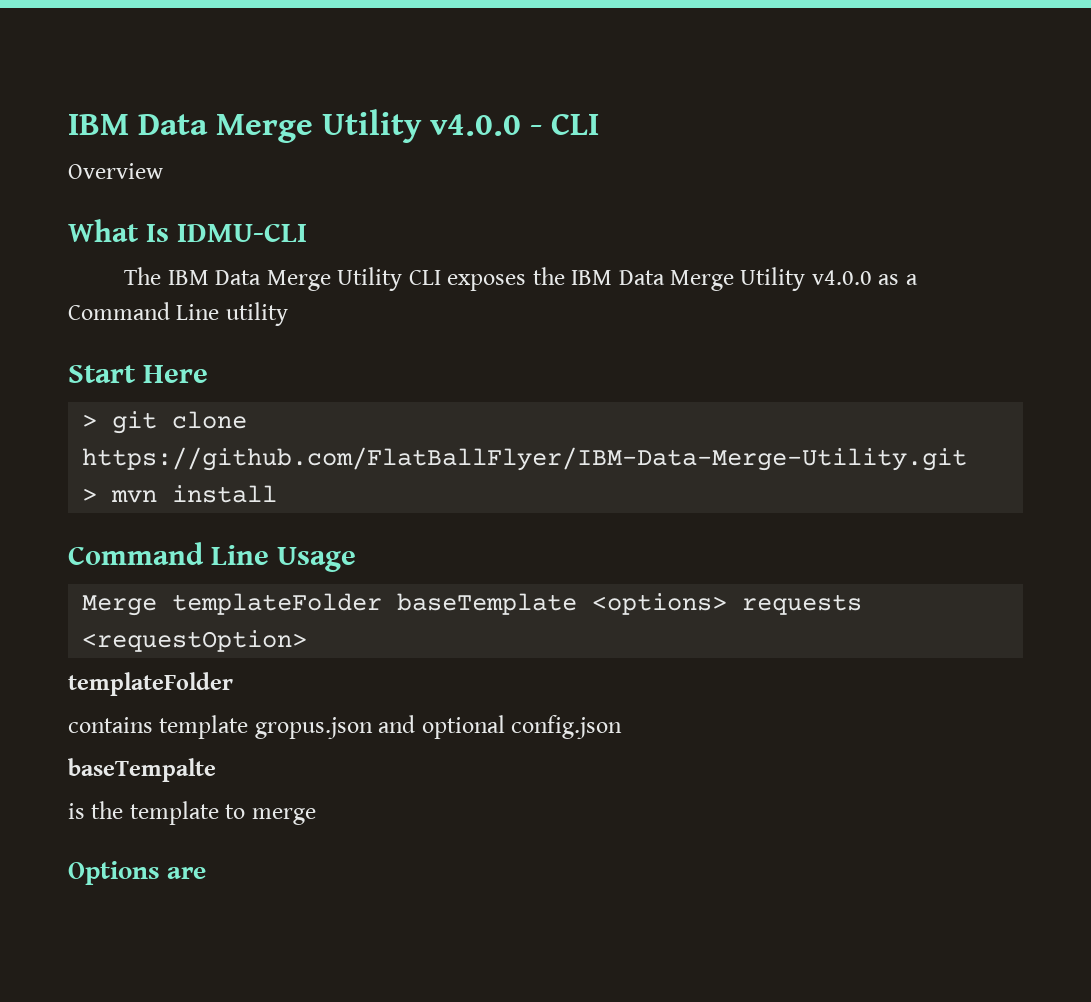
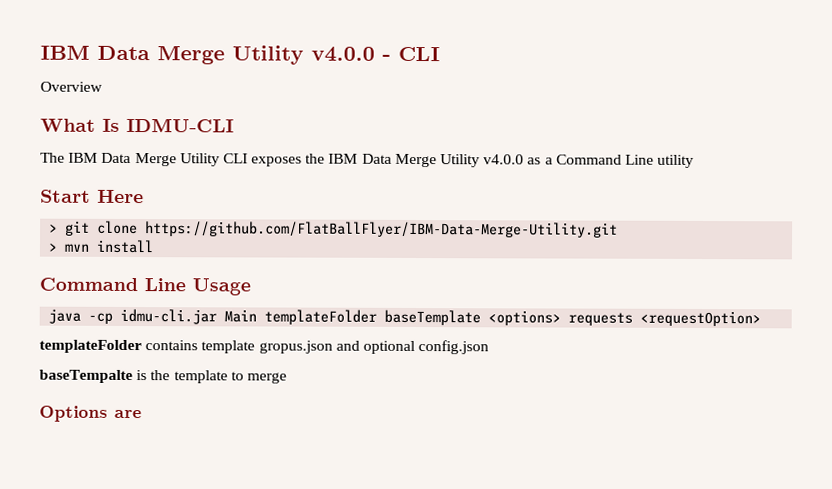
[82,595,158,616] Merge -> [48,308,258,325] java -cp idmu-cli.jar Main
(233, 684) // -> (142, 346) none
(216, 770) // -> (133, 376) none

